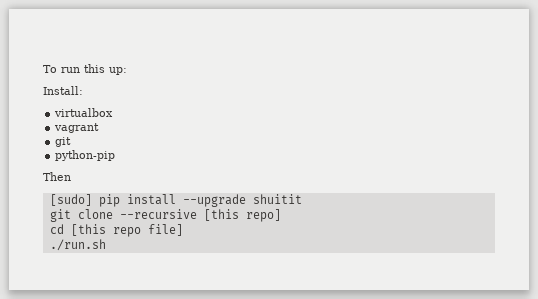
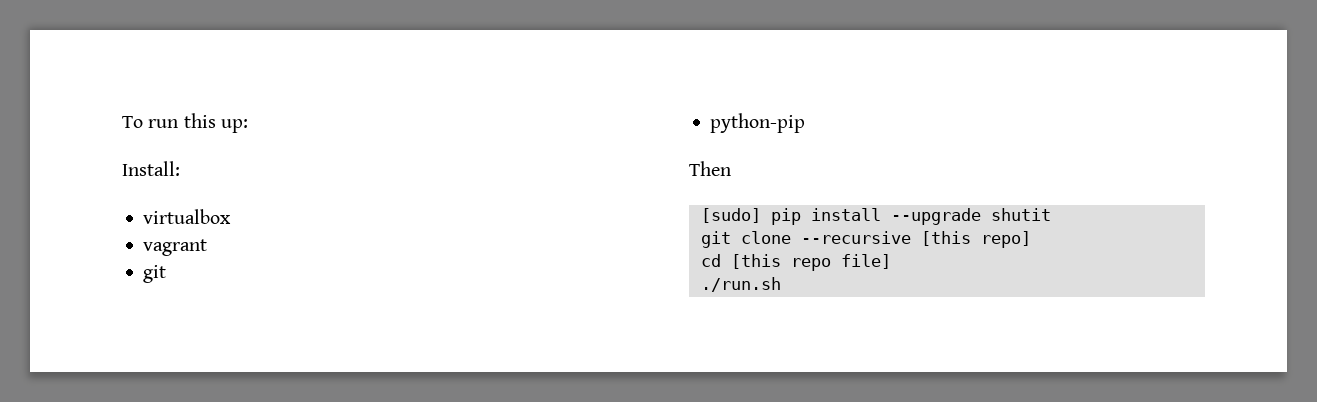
[252,194,302,204] shuitit -> [990,208,1051,221] shutit

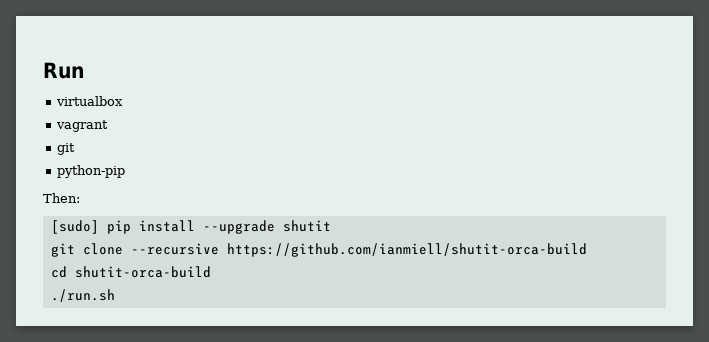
[122,113,248,133] [122,161,180,176] To run this up: // Install: -> [43,62,84,79] Run
[689,161,731,176] Then -> [43,193,80,203] Then:
[920,231,1031,248] [this repo] -> [226,243,587,257] https://github.com/ianmiell/shutit-orca-build
[730,254,891,271] [this repo file] -> [74,266,211,278] shutit-orca-build

